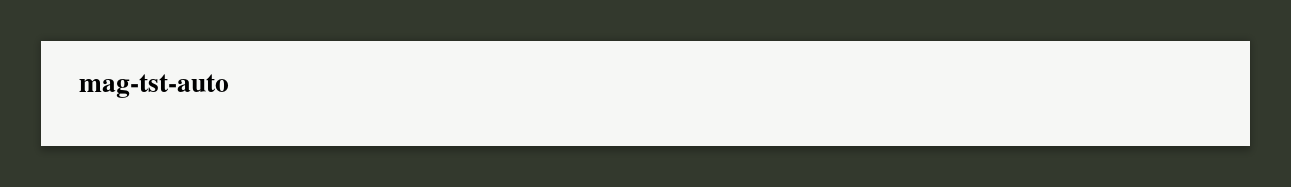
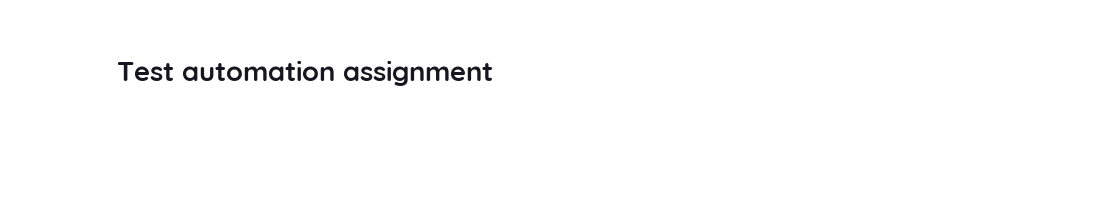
[79,74,229,98] mag-tst-auto -> [117,60,493,86] Test automation assignment

